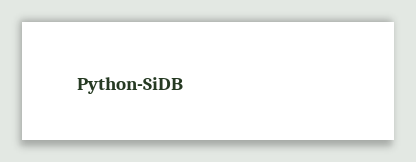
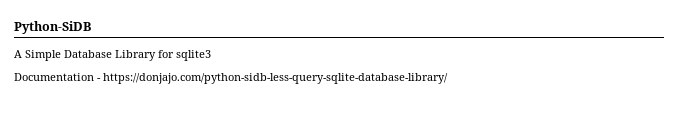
(183, 85) none -> [14,50,211,61] [14,73,448,84] // A Simple Database Library for sqlite3 // Documentation - https://donjajo.com/python-sidb-less-query-sqlite-database-library/

